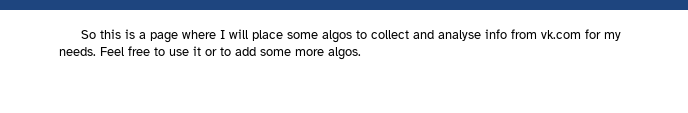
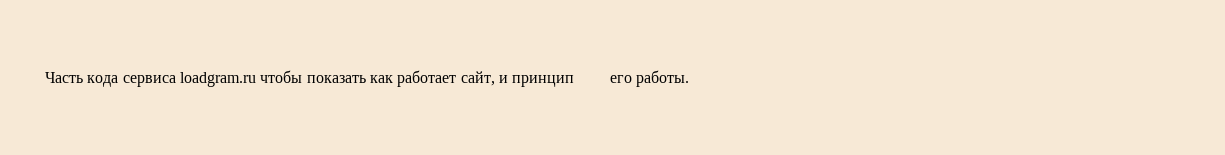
[80,29,621,43] [59,46,361,60] So this is a page where I will place some algos to collect and analyse info from vk.com for my needs. Feel free to use it or to add some more algos. -> [45,70,690,87] Часть кода сервиса loadgram.ru чтобы показать как работает сайт, и принцип его работы.

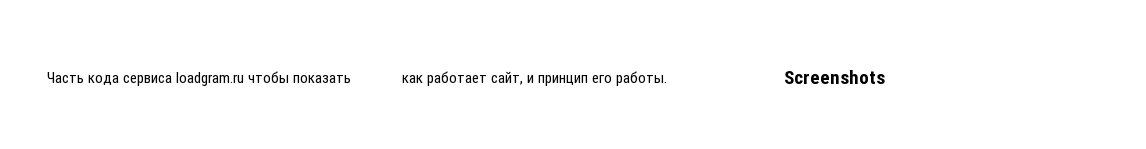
(690, 78) none -> [784,70,885,84] // Screenshots

